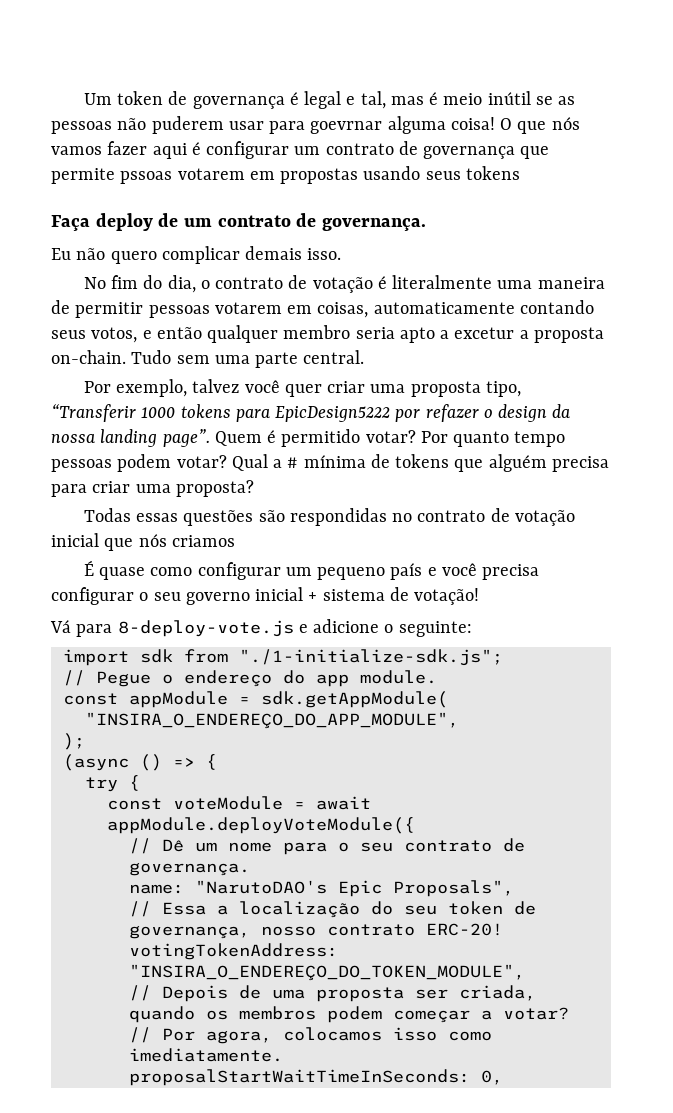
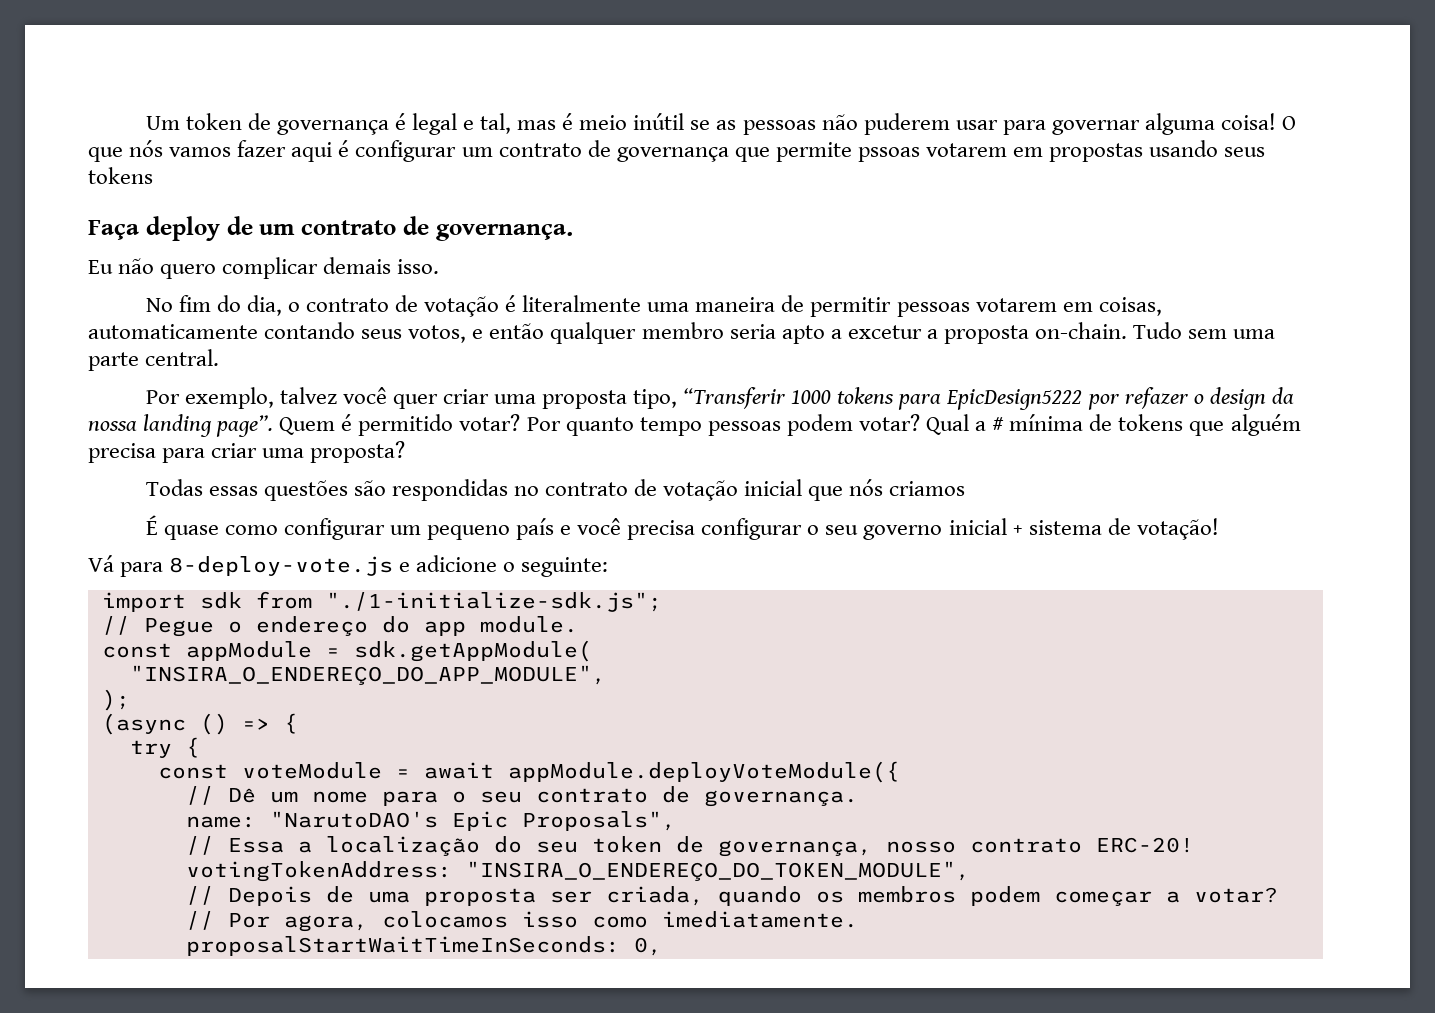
[310,121,383,134] goevrnar -> [1051,120,1140,135] governar

